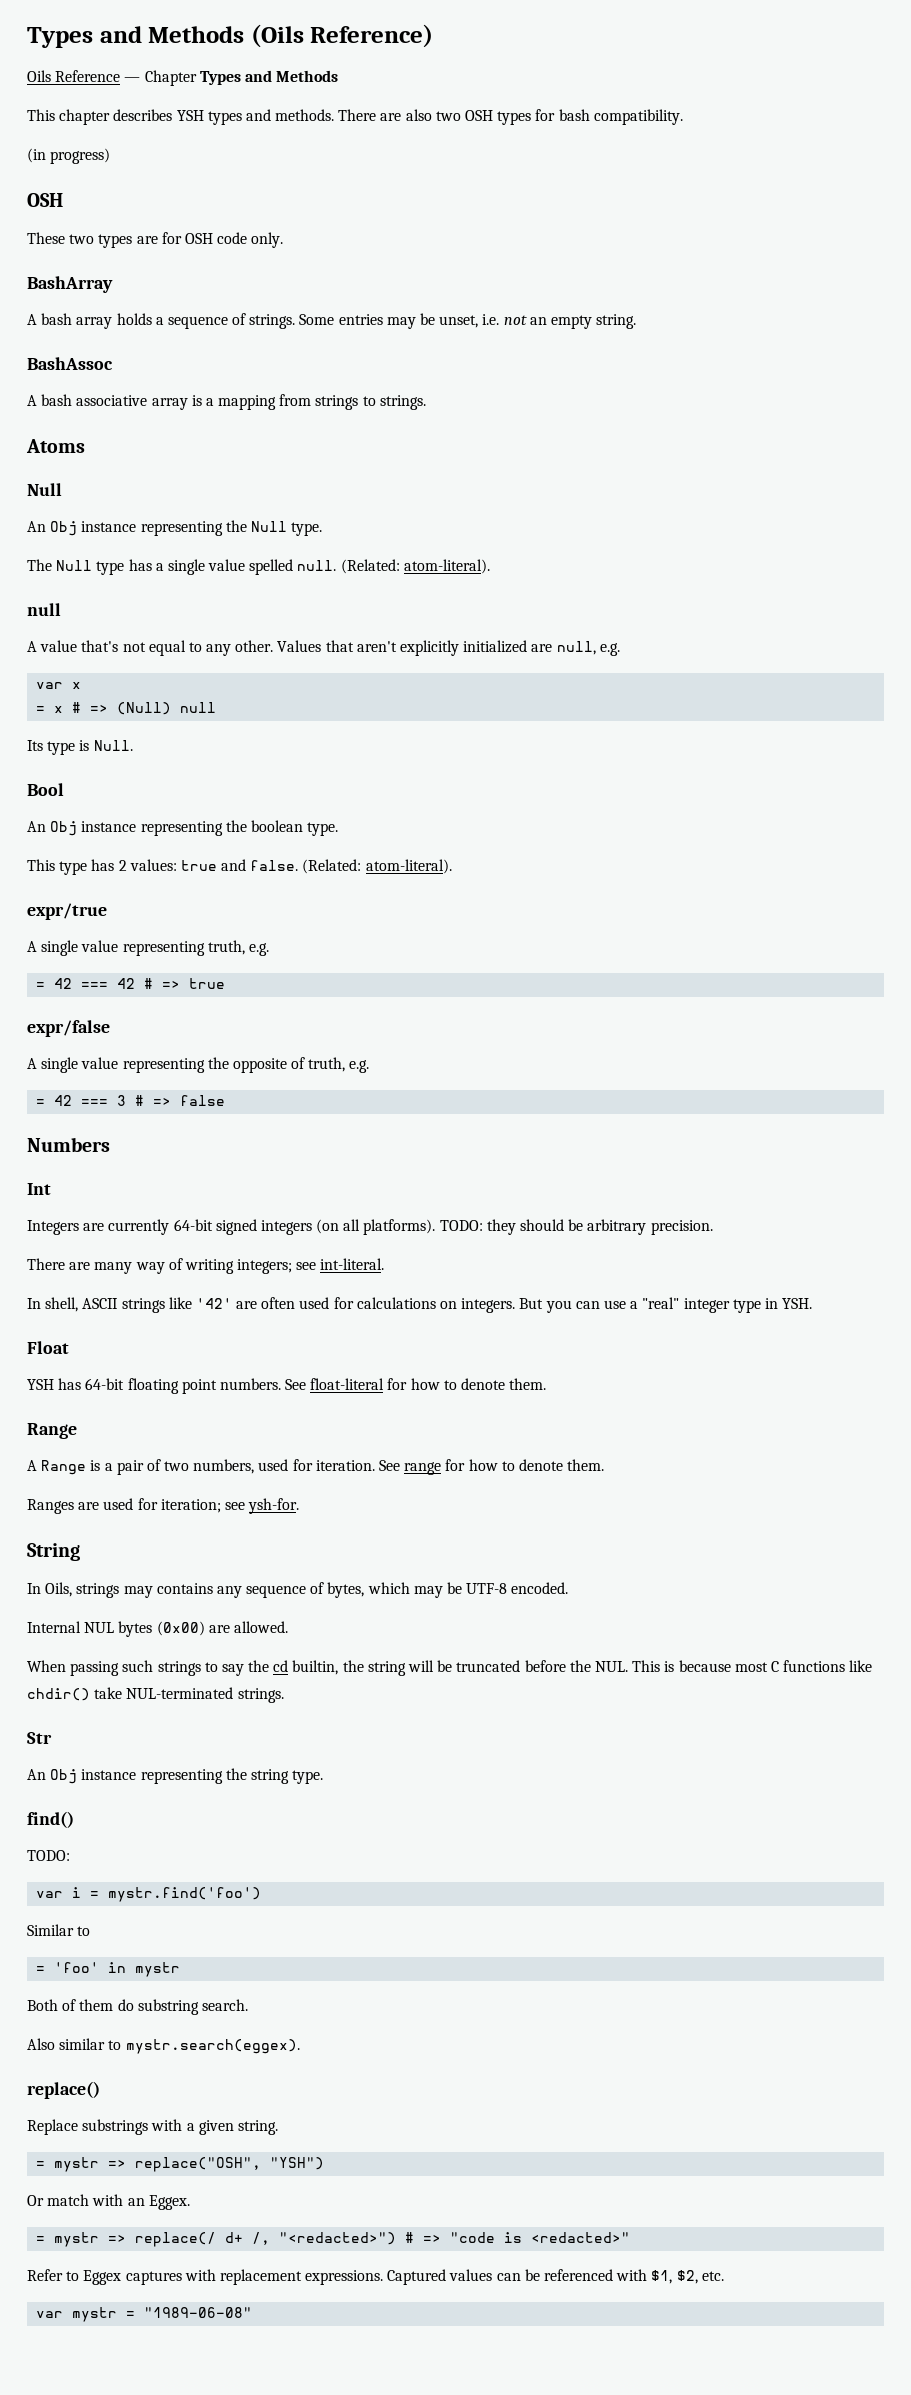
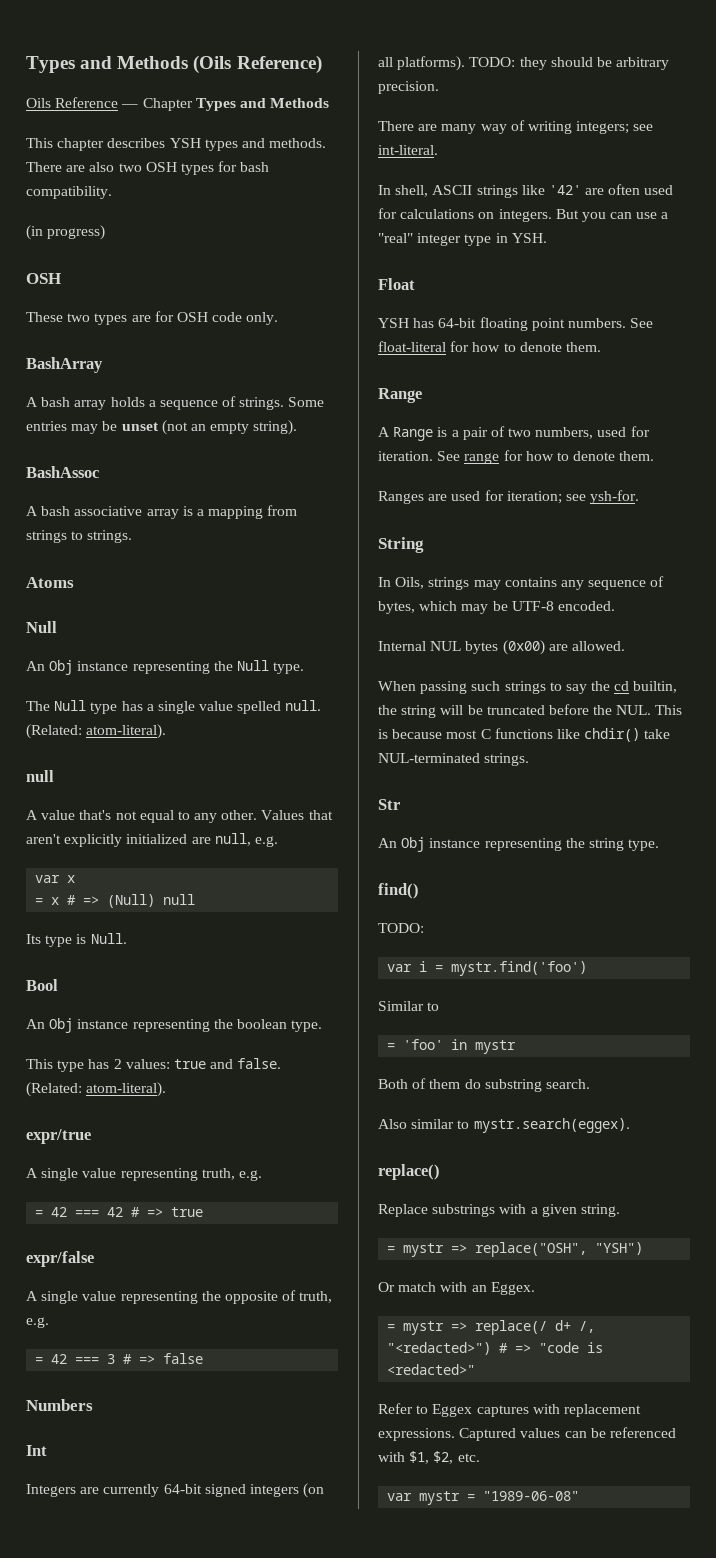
[439,314,527,328] unset, i.e. not -> [121,420,188,435] unset (not
[596,314,637,329] string. -> [253,420,298,435] string).

